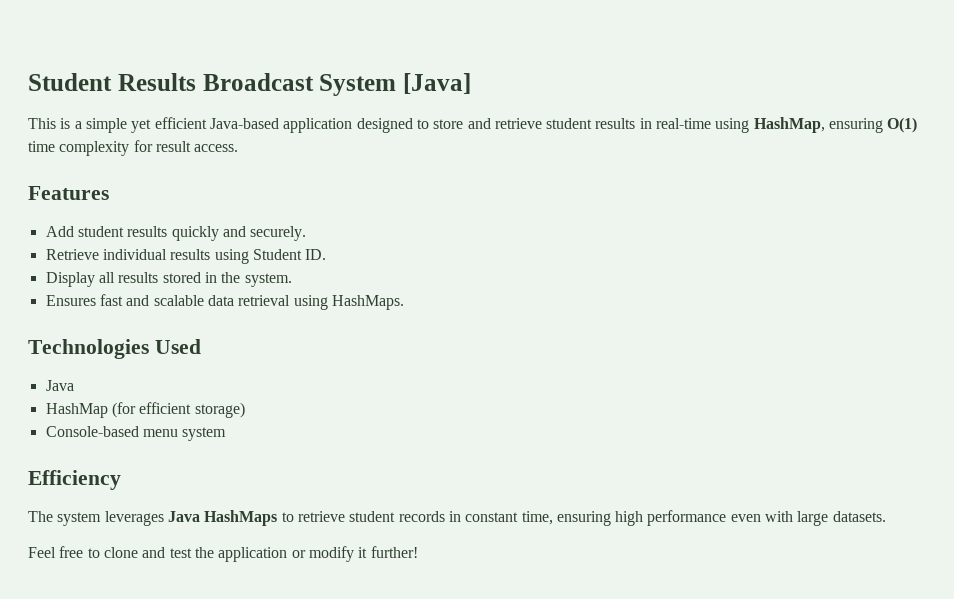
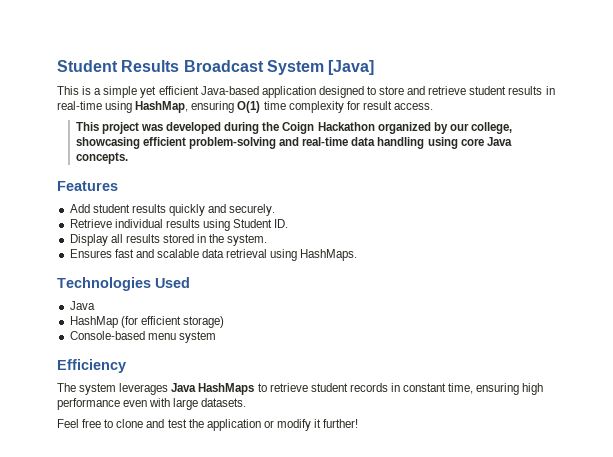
(239, 148) none -> [75,122,513,134] [75,137,512,149] [75,152,128,164] // This project was developed during the Coign Hackathon organized by our college, showcasing efficient problem-solving and real-time data handling using core Java concepts.

